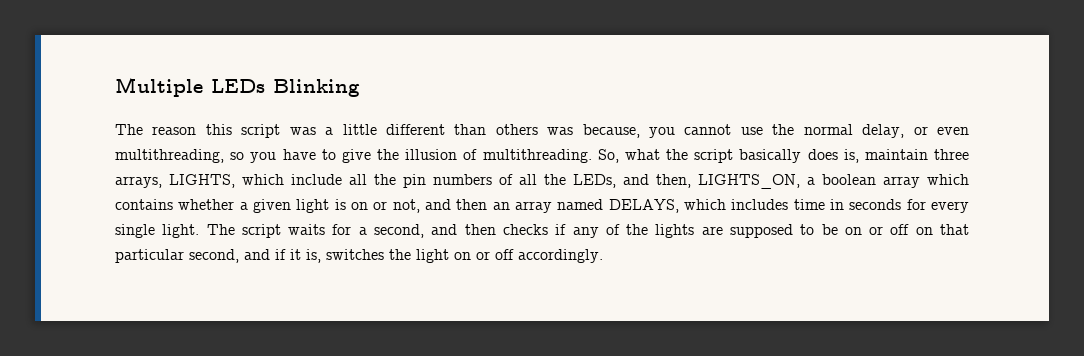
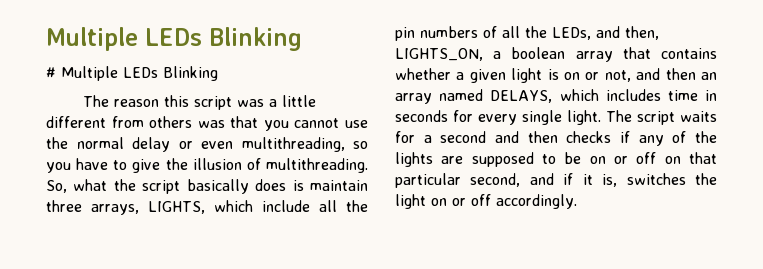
[115,77,360,97] Multiple LEDs Blinking -> [46,27,302,51] [46,66,218,81] Multiple LEDs Blinking // # Multiple LEDs Blinking
[454,124,487,135] than -> [111,116,144,128] from
[582,124,640,138] because, -> [230,116,259,128] that
[862,124,905,138] delay, -> [132,137,170,152] delay
[843,149,859,163] is, -> [292,180,304,191] is
[927,174,969,185] which -> [622,47,651,59] that
[374,224,425,238] second, -> [440,131,487,143] second

